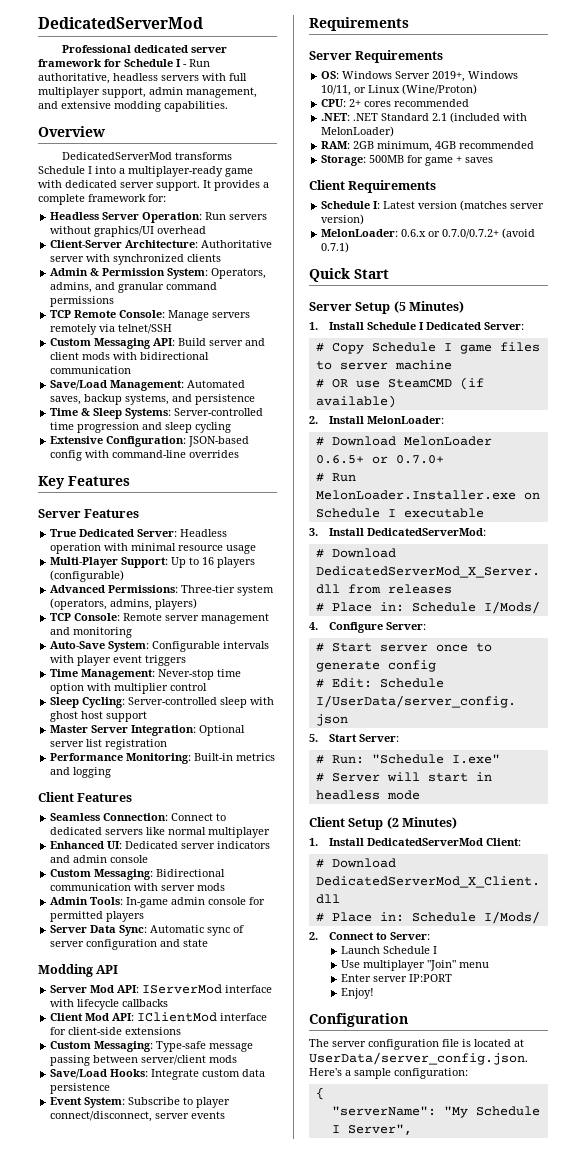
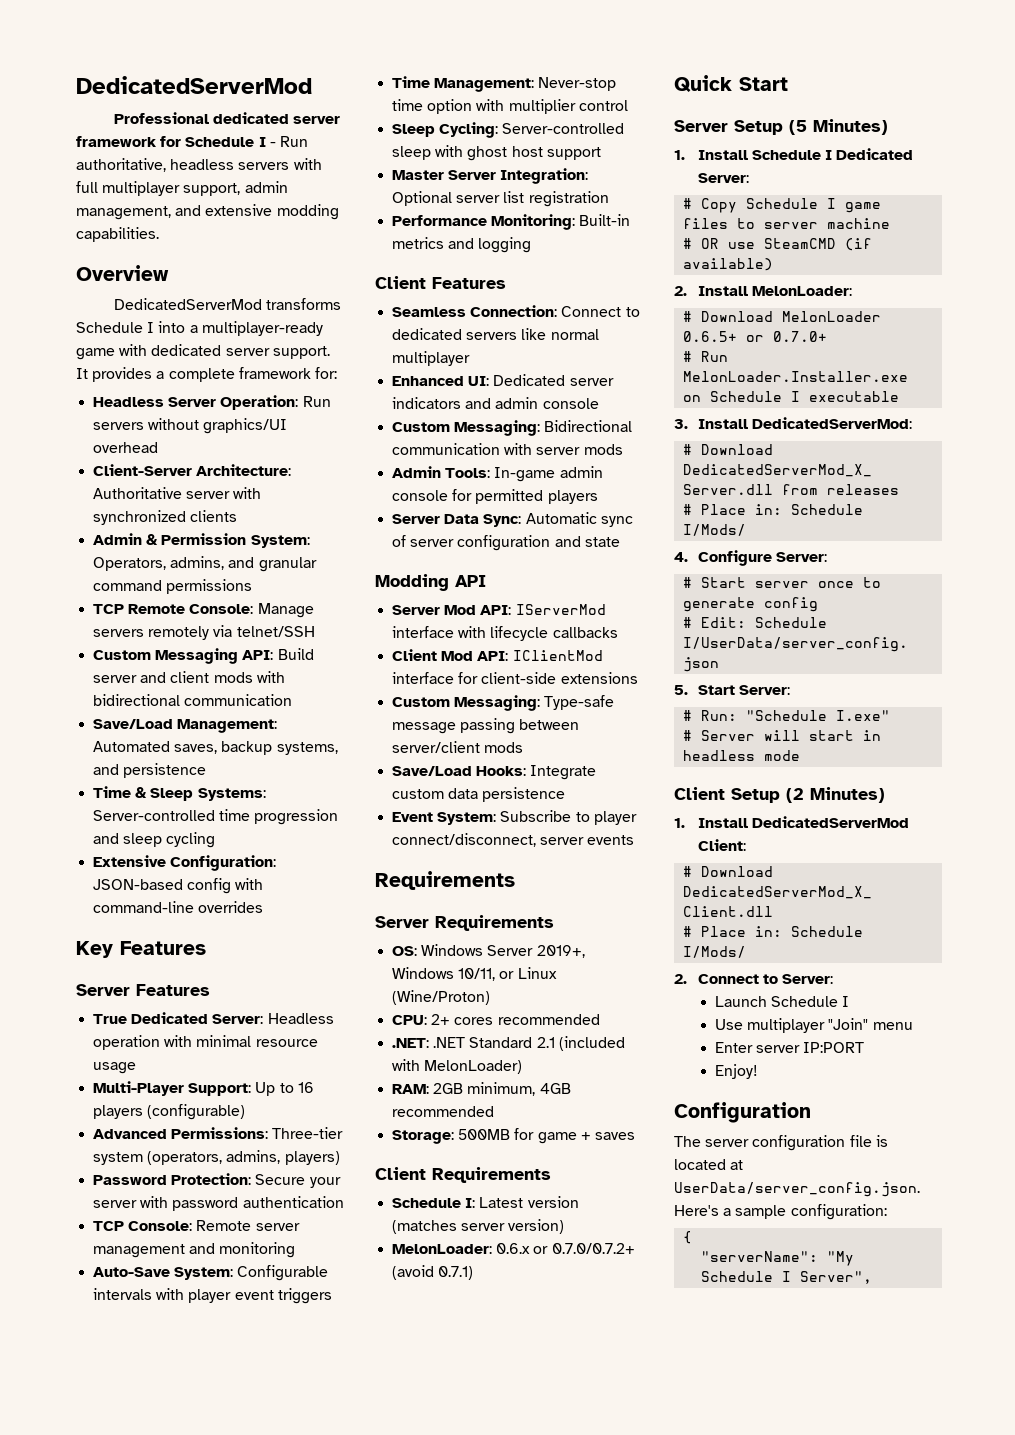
(198, 604) none -> [93,1173,341,1188] [93,1196,344,1211] // Password Protection: Secure your server with password authentication

